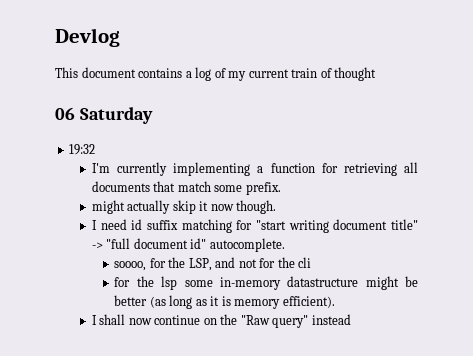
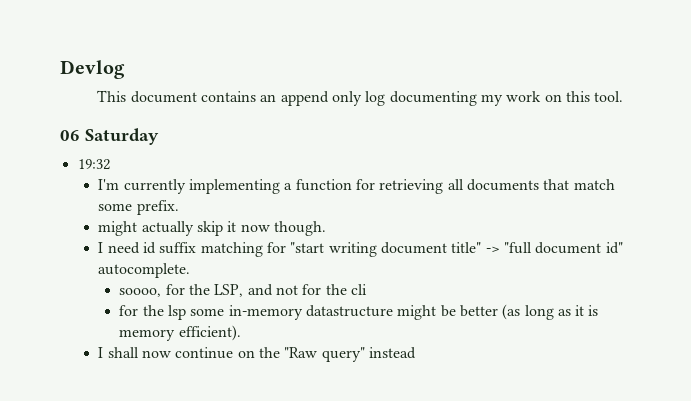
[185,67,377,81] a log of my current train of thought -> [260,91,624,106] an append only log documenting my work on this tool.

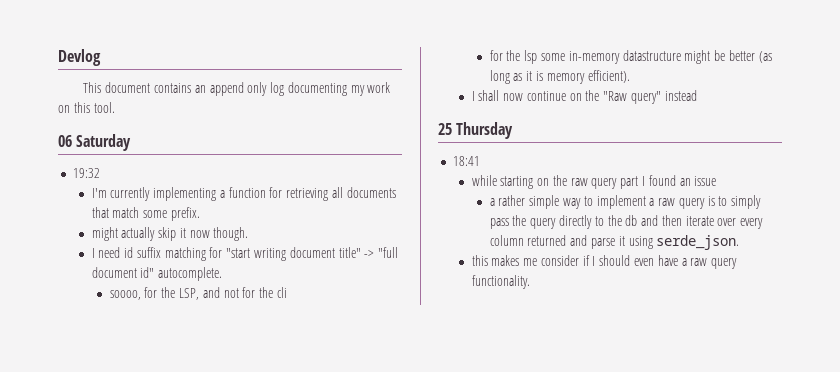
(417, 353) none -> [438,122,514,139] [453,156,481,166] [471,175,717,189] [489,195,762,209] [489,215,764,229] [489,235,740,250] [471,255,738,269] [471,275,530,289] // 25 Thursday // 18:41 // while starting on the raw query part I found an issue // a rather simple way to implement a raw query is to simply pass the query directly to the db and then iterate over every column returned and parse it using serde_json. // this makes me consider if I should even have a raw query functionality.

